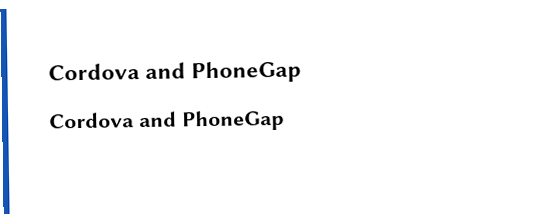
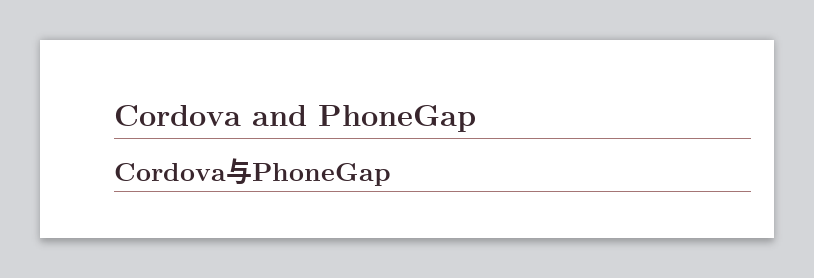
[138,111,177,128] and -> [226,158,252,185] 与

